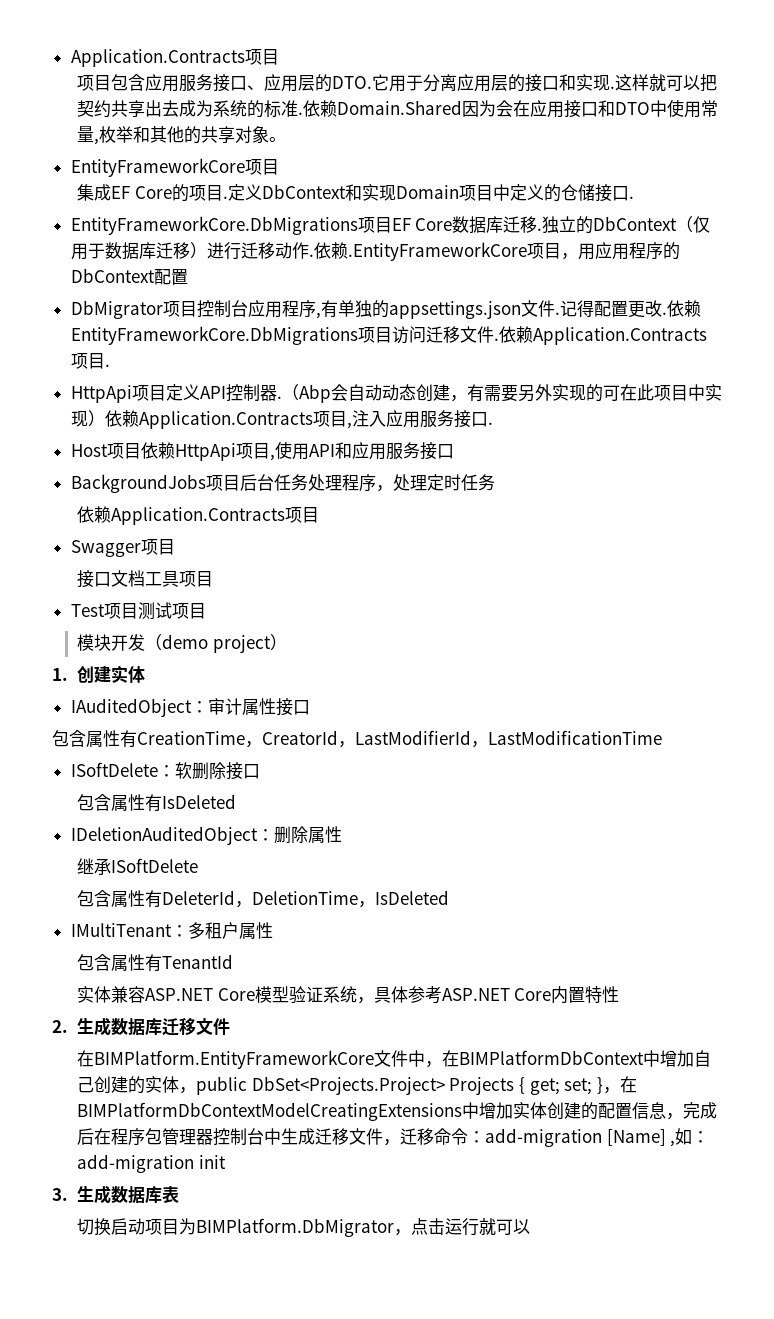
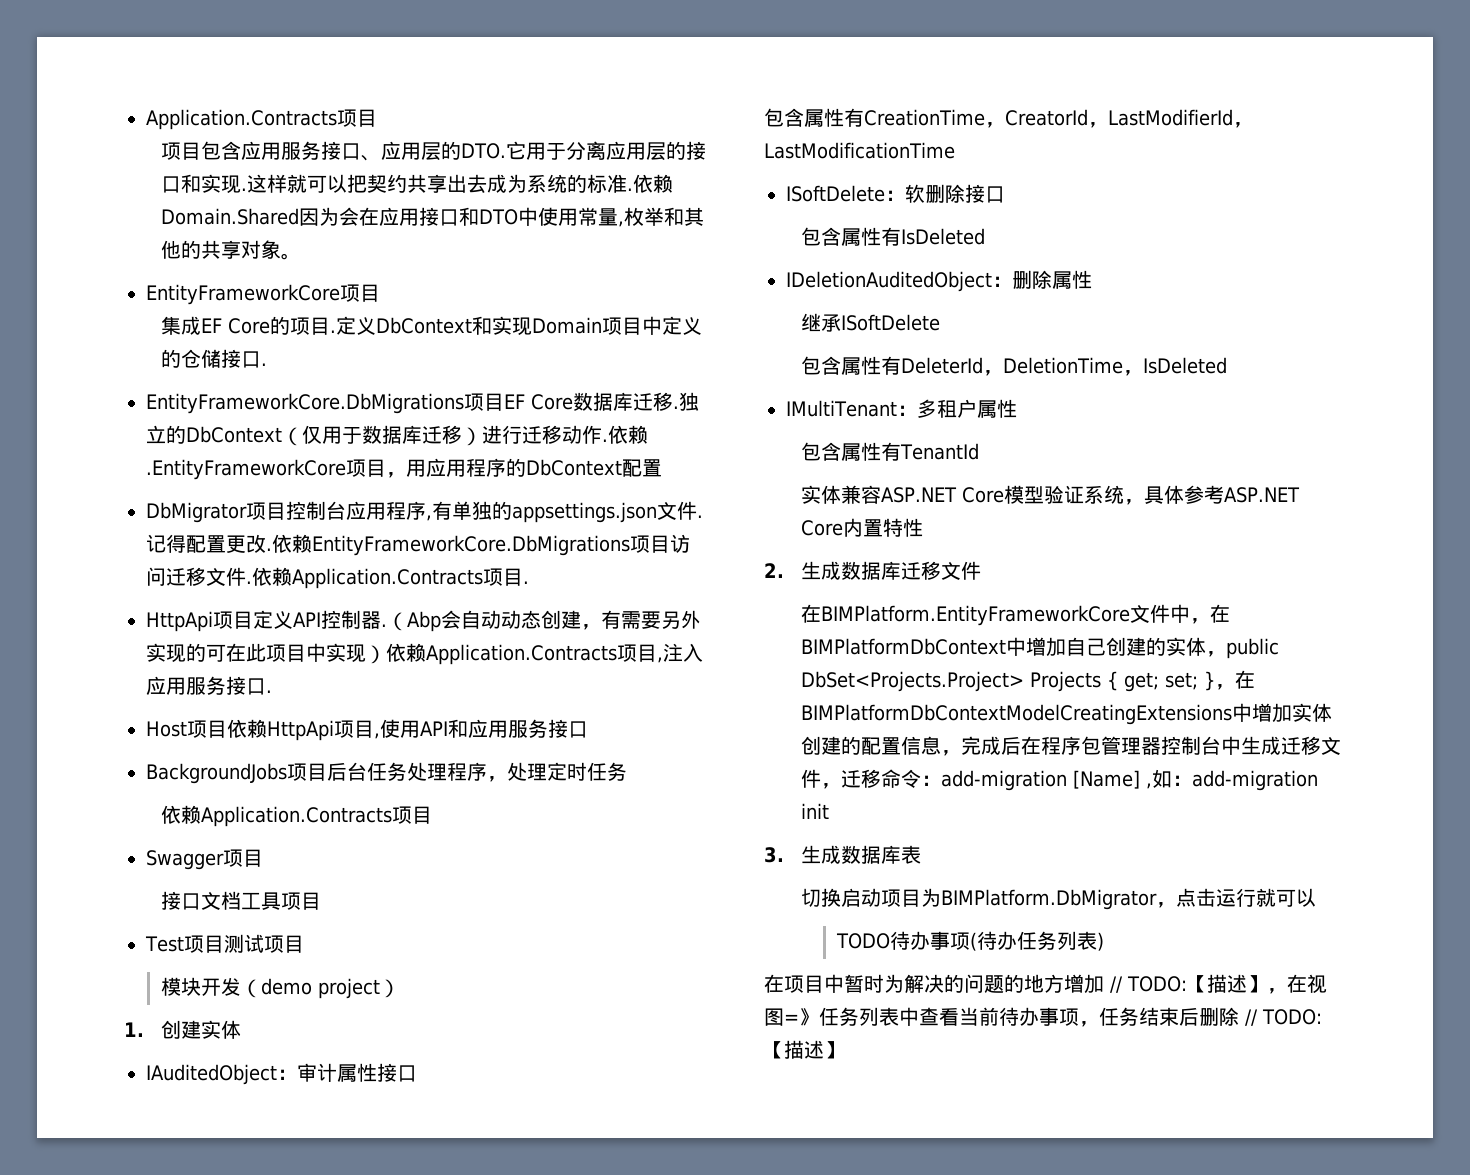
(531, 1226) none -> [836,931,1105,951] [764,974,1327,994] [764,1007,1322,1027] [764,1040,844,1059] // TODO待办事项(待办任务列表) // 在项目中暂时为解决的问题的地方增加 // TODO:【描述】，在视图=》任务列表中查看当前待办事项，任务结束后删除 // TODO:【描述】

